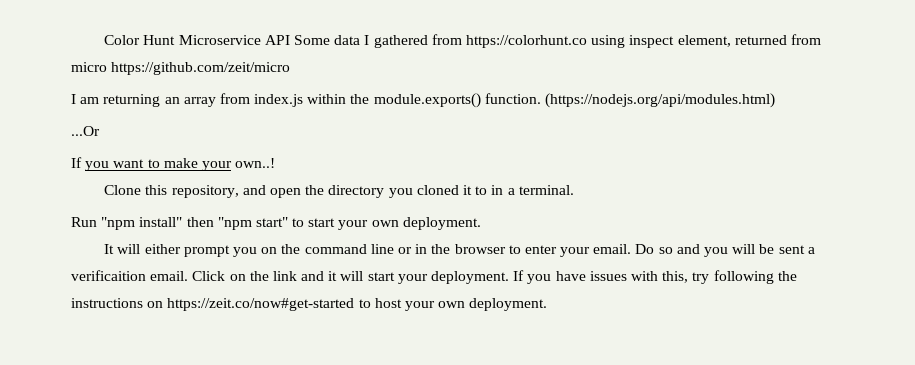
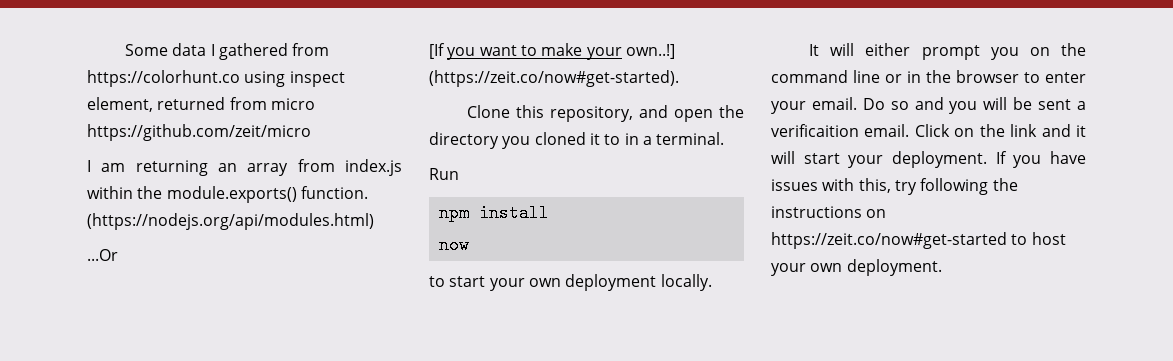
[104,35,290,45] Color Hunt Microservice API -> (125, 50) none
[71,157,82,168] If -> [429,43,445,59] [If
[235,158,276,168] own..! -> [625,44,675,59] [429,70,679,87] own..!] (https://zeit.co/now#get-started).
[101,217,288,230] "npm install" then "npm start" -> [438,204,549,222] [438,236,469,254] // npm install // now //
[402,217,481,230] deployment. -> [565,274,712,291] deployment locally.

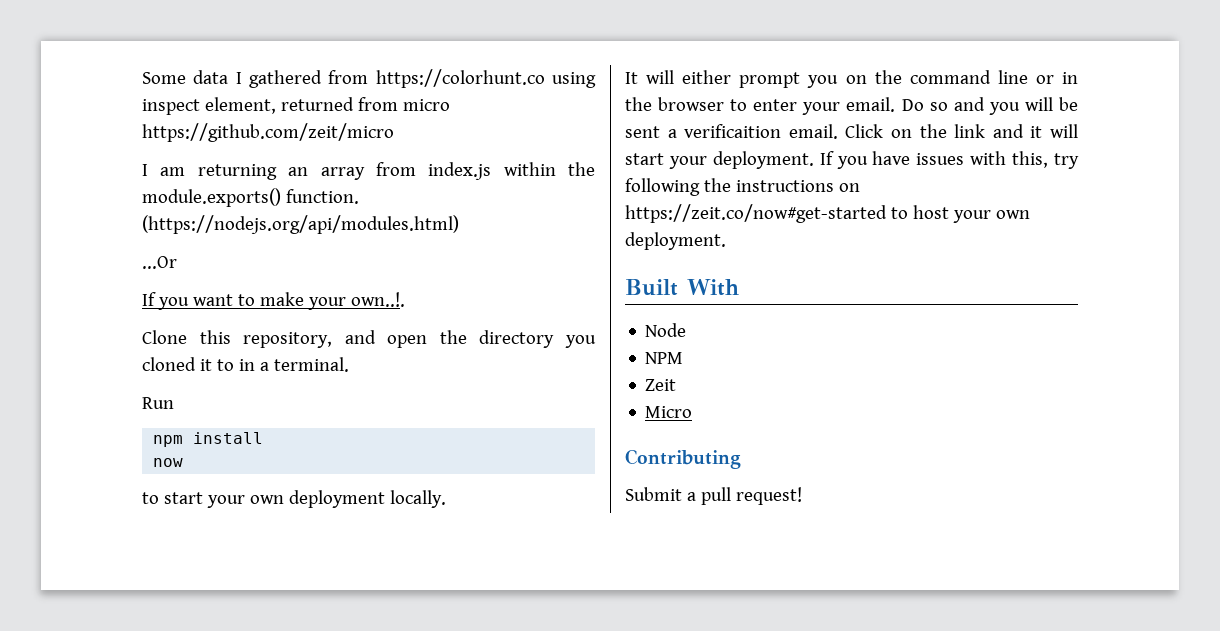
[429,43,445,59] [If -> [142,292,156,306] If
[625,44,675,59] [429,70,679,87] own..!] (https://zeit.co/now#get-started). -> [350,292,405,307] own..!.
(942, 267) none -> [625,279,739,296] [645,323,687,337] [645,352,684,364] [645,379,677,391] [645,406,693,418] [625,449,741,469] [625,487,802,505] // Built With // Node // NPM // Zeit // Micro // Contributing // Submit a pull request!

